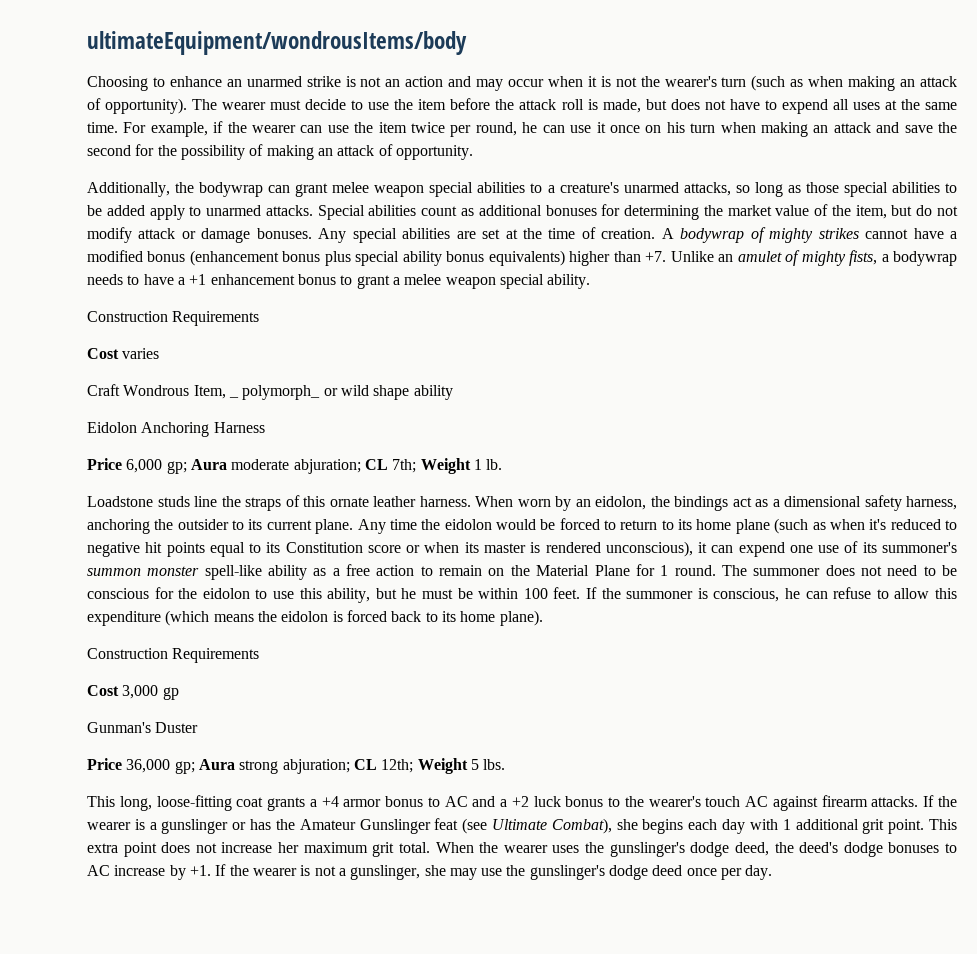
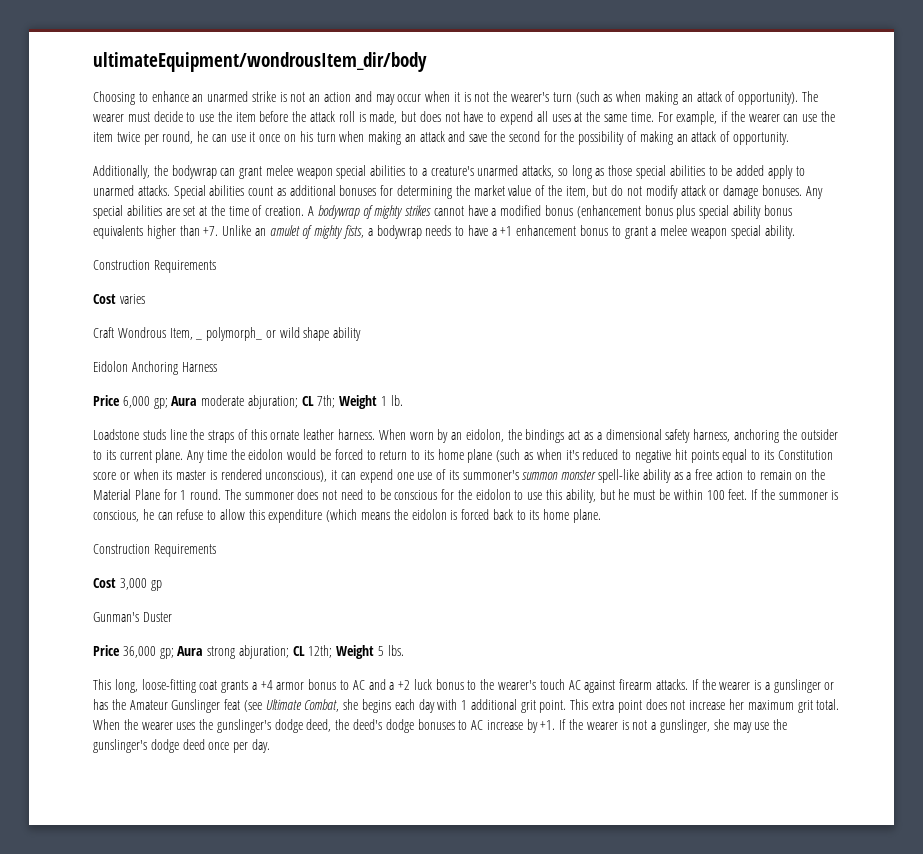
[87,31,467,55] ultimateEquipment/wondrousItems/body -> [93,52,427,72] ultimateEquipment/wondrousItem_dir/body
[488,250,565,266] equivalents) -> [93,225,143,239] equivalents
[499,610,543,626] plane). -> [573,509,602,523] plane.
[551,818,612,834] Combat), -> [304,699,340,712] Combat,

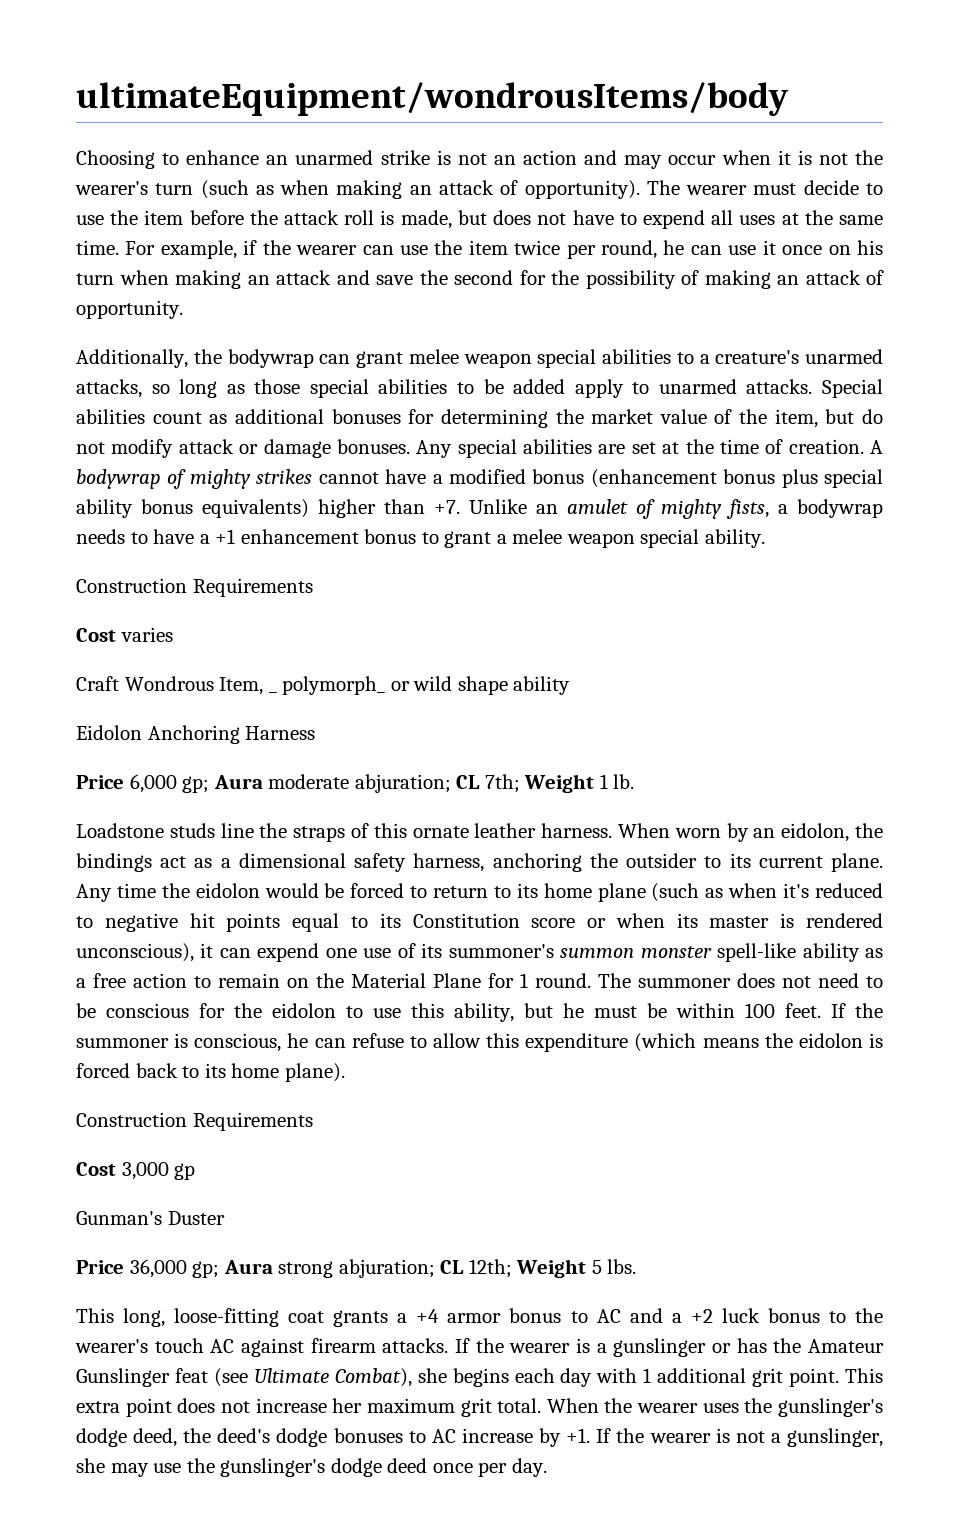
[93,52,427,72] ultimateEquipment/wondrousItem_dir/body -> [76,82,789,116] ultimateEquipment/wondrousItems/body
[93,225,143,239] equivalents -> [202,499,309,518] equivalents)
[573,509,602,523] plane. -> [284,1063,345,1082] plane).
[304,699,340,712] Combat, -> [334,1368,412,1387] Combat),

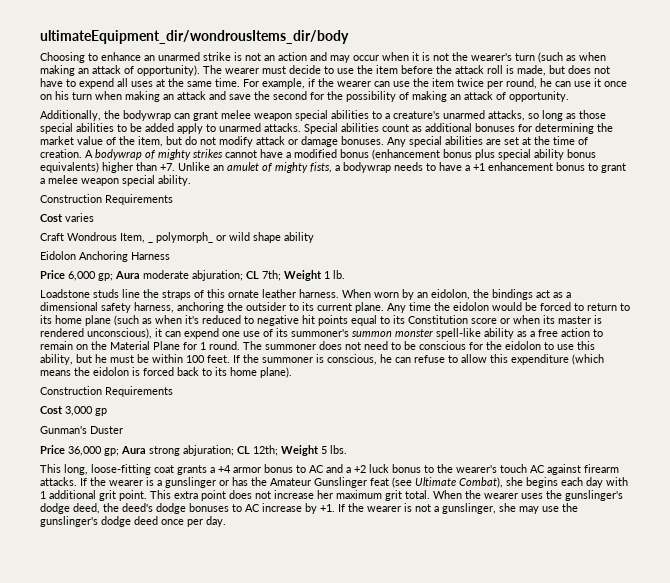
[76,82,789,116] ultimateEquipment/wondrousItems/body -> [40,30,349,44] ultimateEquipment_dir/wondrousItems_dir/body

